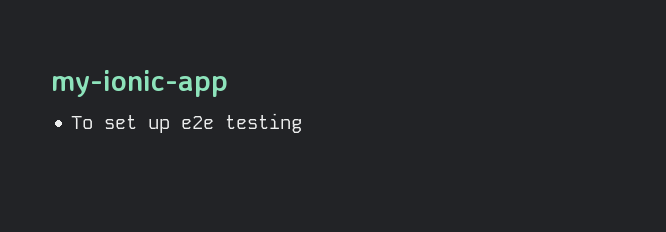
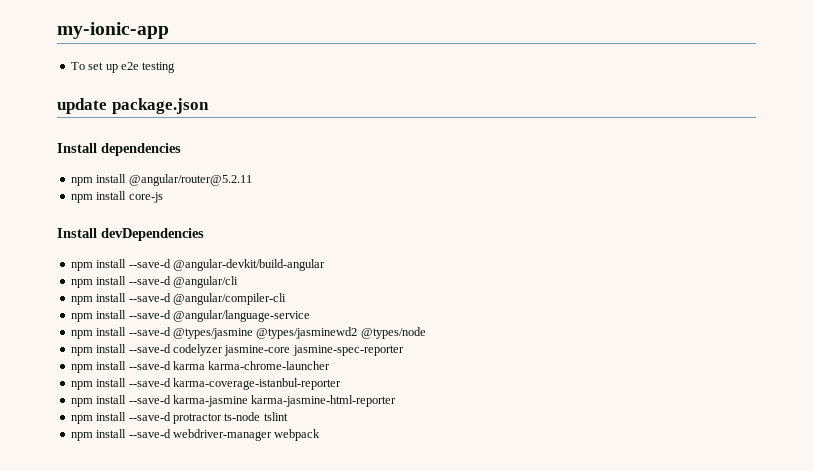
(303, 123) none -> [57,98,209,114] [57,143,181,156] [70,174,252,186] [70,191,163,203] [57,228,204,241] [70,259,325,271] [70,276,238,288] [70,293,286,305] [70,310,310,322] [70,327,426,339] [70,344,404,356] [70,361,331,373] [70,378,341,390] [70,395,397,407] [70,412,288,424] [70,429,321,441] // update package.json // Install dependencies // npm install @angular/router@5.2.11 // npm install core-js // Install devDependencies // npm install --save-d @angular-devkit/build-angular // npm install --save-d @angular/cli // npm install --save-d @angular/compiler-cli // npm install --save-d @angular/language-service // npm install --save-d @types/jasmine @types/jasminewd2 @types/node // npm install --save-d codelyzer jasmine-core jasmine-spec-reporter // npm install --save-d karma karma-chrome-launcher // npm install --save-d karma-coverage-istanbul-reporter // npm install --save-d karma-jasmine karma-jasmine-html-reporter // npm install --save-d protractor ts-node tslint // npm install --save-d webdriver-manager webpack

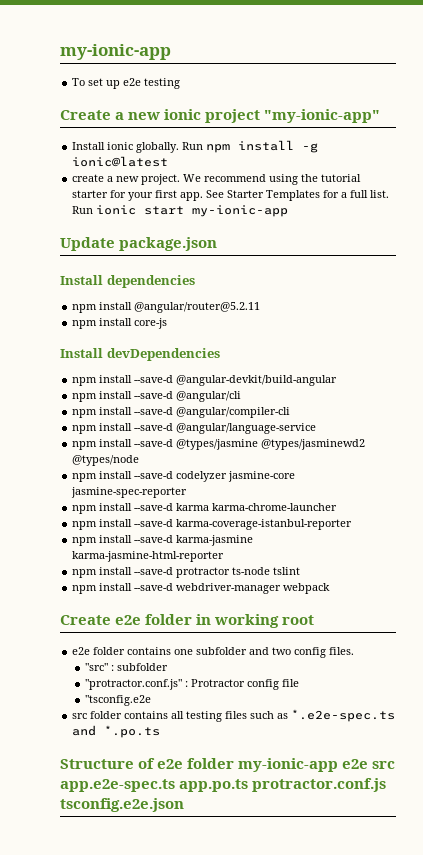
[57,98,107,114] update -> [60,109,381,123] [72,140,319,153] [72,156,169,167] [72,174,362,185] [72,190,390,201] [72,205,289,217] [60,237,115,251] Create a new ionic project "my-ionic-app" // Install ionic globally. Run npm install -g ionic@latest // create a new project. We recommend using the tutorial starter for your first app. See Starter Templates for a full list. Run ionic start my-ionic-app // Update
(321, 435) none -> [60,614,315,628] [72,647,355,658] [85,663,169,671] [85,679,300,690] [85,695,152,706] [72,709,396,722] [72,725,161,738] [60,758,396,772] [60,778,387,792] [60,798,184,812] // Create e2e folder in working root // e2e folder contains one subfolder and two config files. // "src" : subfolder // "protractor.conf.js" : Protractor config file // "tsconfig.e2e // src folder contains all testing files such as *.e2e-spec.ts and *.po.ts // Structure of e2e folder my-ionic-app e2e src app.e2e-spec.ts app.po.ts protractor.conf.js tsconfig.e2e.json

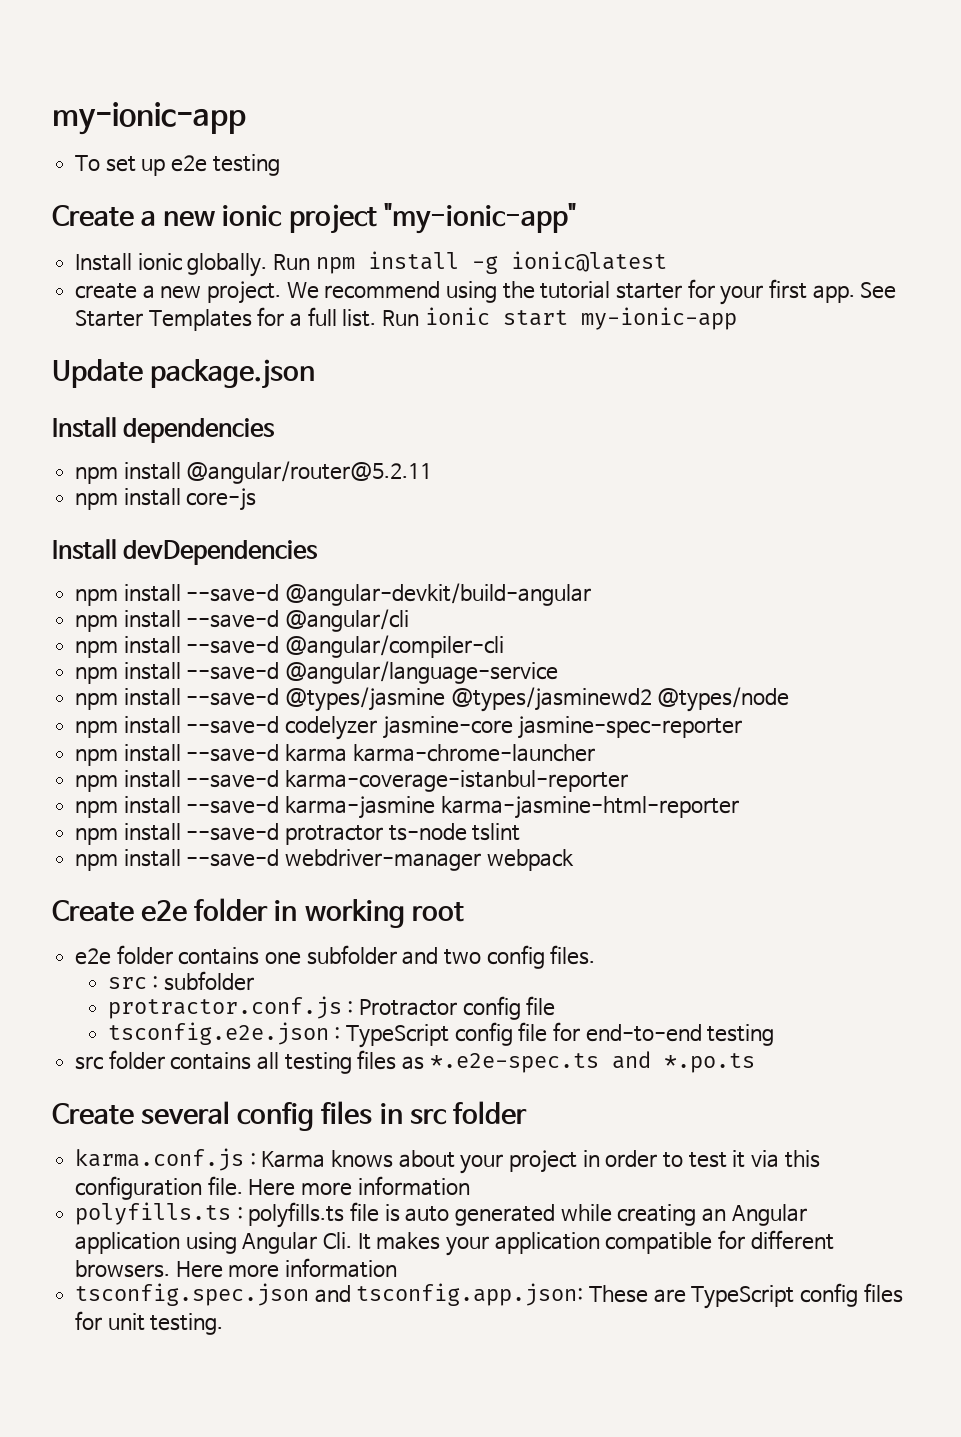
[85,663,109,671] "src" -> [107,977,147,989] src
[85,679,183,690] "protractor.conf.js" -> [107,996,342,1019] protractor.conf.js
[85,695,152,706] "tsconfig.e2e -> [107,1022,775,1048] tsconfig.e2e.json : TypeScript config file for end-to-end testing
[250,711,275,719] such -> (397, 1060) none
[60,758,396,772] [60,778,387,792] [60,798,184,812] Structure of e2e folder my-ionic-app e2e src app.e2e-spec.ts app.po.ts protractor.conf.js tsconfig.e2e.json -> [52,1101,527,1131] [75,1148,820,1174] [75,1176,470,1200] [75,1202,807,1228] [75,1230,834,1256] [75,1258,398,1278] [75,1283,903,1309] [75,1311,224,1335] Create several config files in src folder // karma.conf.js : Karma knows about your project in order to test it via this configuration file. Here more information // polyfills.ts : polyfills.ts file is auto generated while creating an Angular application using Angular Cli. It makes your application compatible for different browsers. Here more information // tsconfig.spec.json and tsconfig.app.json: These are TypeScript config files for unit testing.

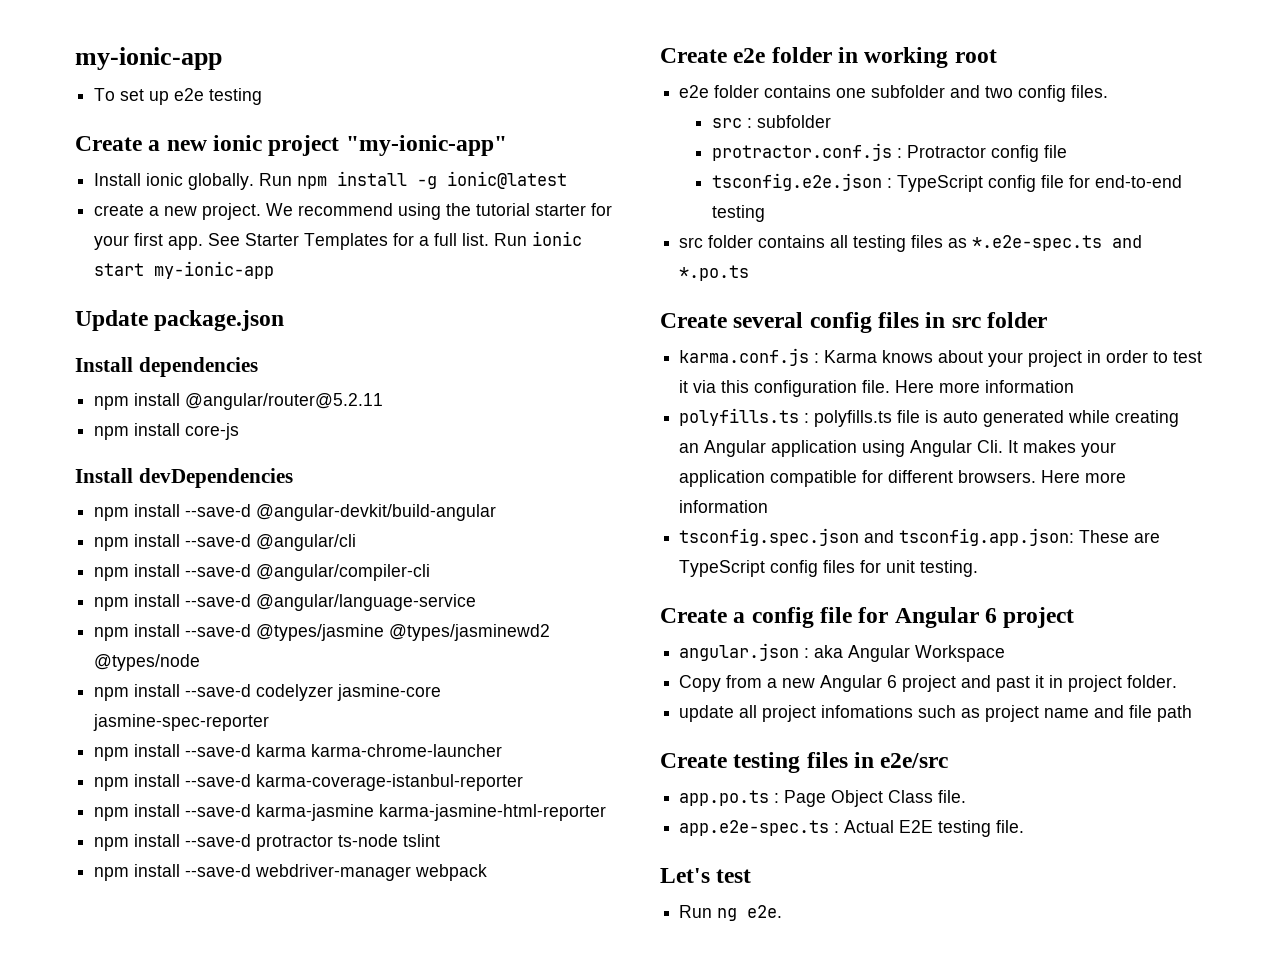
(224, 1324) none -> [660,607,1075,628] [679,643,1006,662] [679,675,1178,692] [679,705,1193,722] [660,752,949,773] [679,790,967,807] [679,820,1025,837] [660,868,752,883] [679,905,783,921] // Create a config file for Angular 6 project // angular.json : aka Angular Workspace // Copy from a new Angular 6 project and past it in project folder. // update all project infomations such as project name and file path // Create testing files in e2e/src // app.po.ts : Page Object Class file. // app.e2e-spec.ts : Actual E2E testing file. // Let's test // Run ng e2e.

